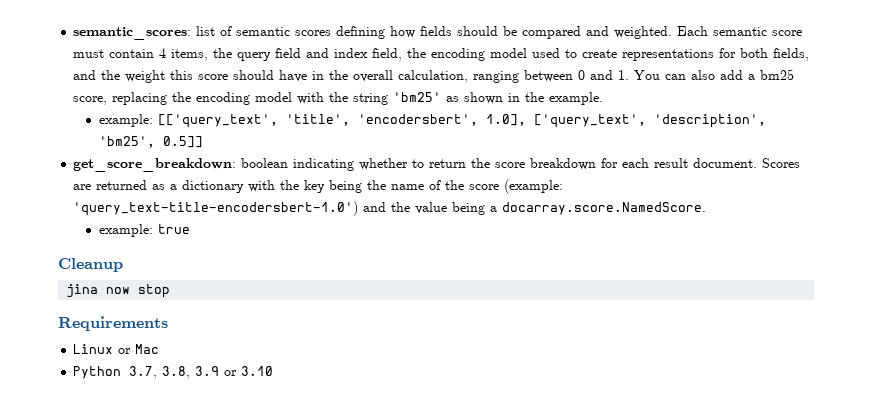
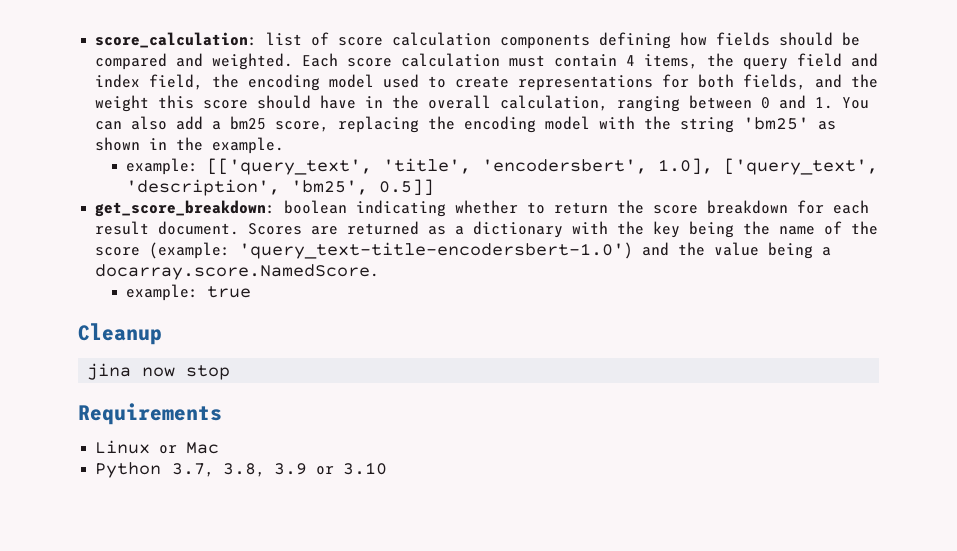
[73,27,192,40] semantic_scores: -> [95,32,258,48] score_calculation:
[236,27,332,36] semantic scores -> [338,32,591,49] score calculation components
[713,27,803,36] semantic score -> [347,53,501,67] score calculation

